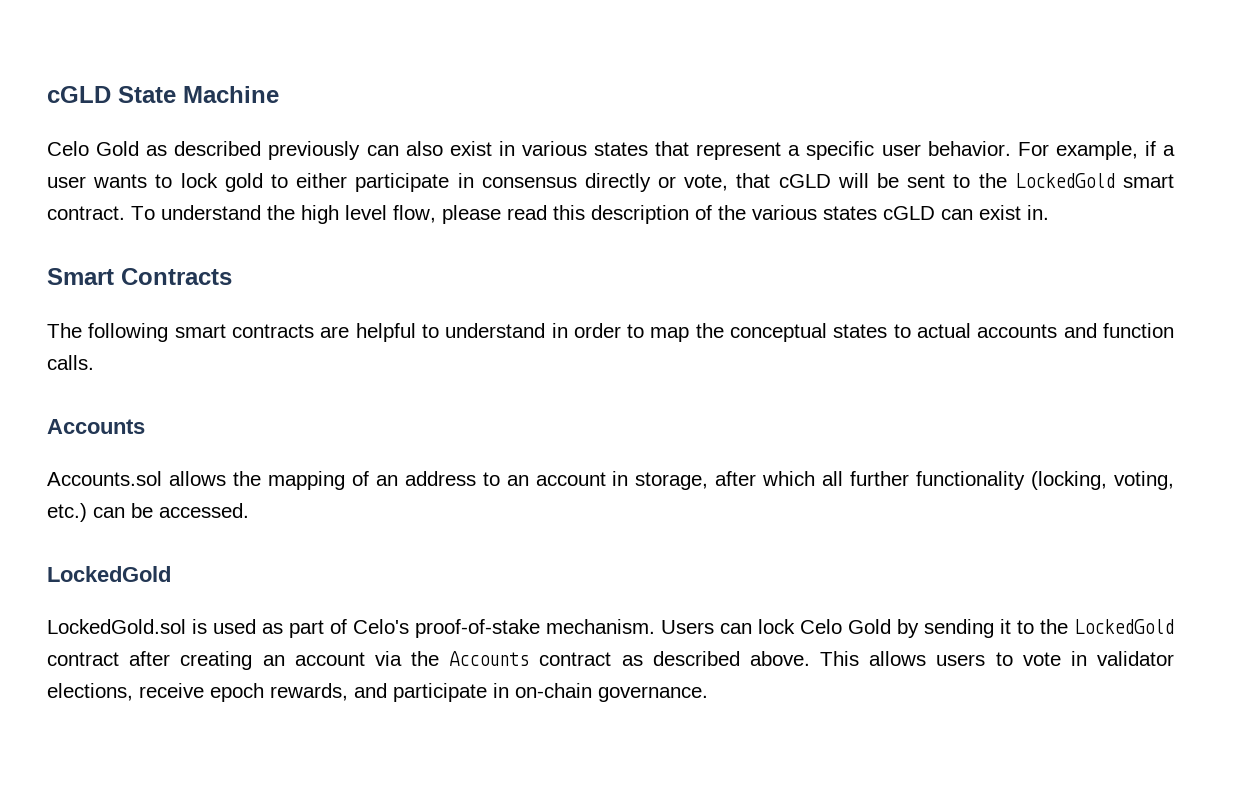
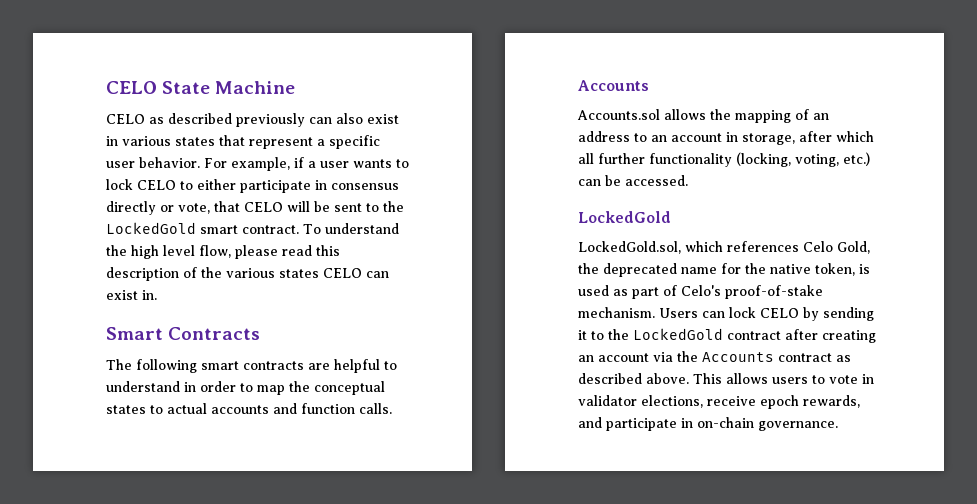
[47,86,111,103] cGLD -> [106,81,157,94] CELO
[47,141,140,156] Celo Gold -> [106,114,145,124] CELO
[224,173,263,192] gold -> [137,180,176,190] CELO
[778,174,831,188] cGLD -> [244,202,283,212] CELO
[883,206,935,220] cGLD -> [323,268,362,278] CELO
[47,619,186,634] LockedGold.sol -> [578,241,870,254] [578,263,855,277] LockedGold.sol, which references Celo Gold, the deprecated name for the native token,
[800,619,891,634] Celo Gold -> [760,308,799,318] CELO

